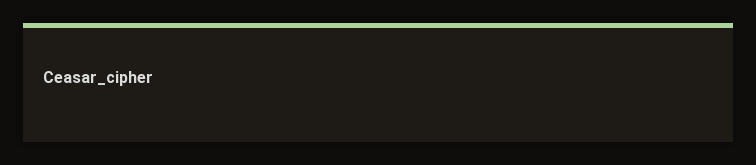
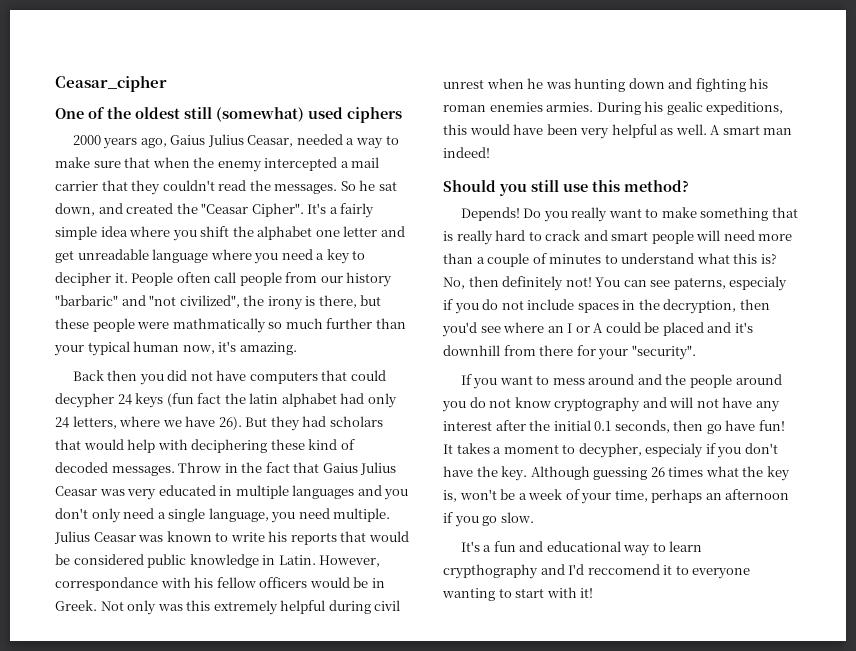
(153, 78) none -> [55,107,402,123] [72,134,399,149] [55,157,380,172] [55,180,397,195] [55,203,375,218] [55,226,405,241] [55,249,366,264] [55,272,393,287] [55,295,382,310] [55,318,406,333] [54,341,297,356] [72,370,386,385] [55,393,397,408] [55,416,383,431] [55,439,355,453] [55,462,397,476] [55,485,409,500] [55,508,391,523] [54,531,409,545] [55,554,381,568] [55,577,385,591] [55,600,401,615] [443,78,769,92] [443,101,784,115] [443,124,793,139] [443,147,490,158] [443,180,689,196] [460,207,798,222] [443,230,793,245] [443,253,777,267] [443,276,788,291] [443,299,770,314] [442,322,753,337] [443,345,696,360] [460,374,782,389] [442,397,780,412] [443,420,785,434] [443,443,778,458] [443,466,790,481] [443,489,790,504] [443,512,534,527] [460,541,703,556] [443,564,751,579] [442,587,594,601] // One of the oldest still (somewhat) used ciphers // 2000 years ago, Gaius Julius Ceasar, needed a way to make sure that when the enemy intercepted a mail carrier that they couldn't read the messages. So he sat down, and created the "Ceasar Cipher". It's a fairly simple idea where you shift the alphabet one letter and get unreadable language where you need a key to decipher it. People often call people from our history "barbaric" and "not civilized", the irony is there, but these people were mathmatically so much further than your typical human now, it's amazing. // Back then you did not have computers that could decypher 24 keys (fun fact the latin alphabet had only 24 letters, where we have 26). But they had scholars that would help with deciphering these kind of decoded messages. Throw in the fact that Gaius Julius Ceasar was very educated in multiple languages and you don't only need a single language, you need multiple. Julius Ceasar was known to write his reports that would be considered public knowledge in Latin. However, correspondance with his fellow officers would be in Greek. Not only was this extremely helpful during civil unrest when he was hunting down and fighting his roman enemies armies. During his gealic expeditions, this would have been very helpful as well. A smart man indeed! // Should you still use this method? // Depends! Do you really want to make something that is really hard to crack and smart people will need more than a couple of minutes to understand what this is? No, then definitely not! You can see paterns, especialy if you do not include spaces in the decryption, then you'd see where an I or A could be placed and it's downhill from there for your "security". // If you want to mess around and the people around you do not know cryptography and will not have any interest after the initial 0.1 seconds, then go have fun! It takes a moment to decypher, especialy if you don't have the key. Although guessing 26 times what the key is, won't be a week of your time, perhaps an afternoon if you go slow. // It's a fun and educational way to learn crypthography and I'd reccomend it to everyone wanting to start with it!

